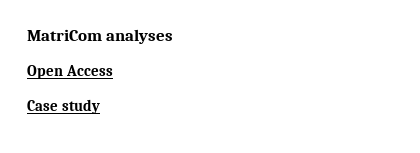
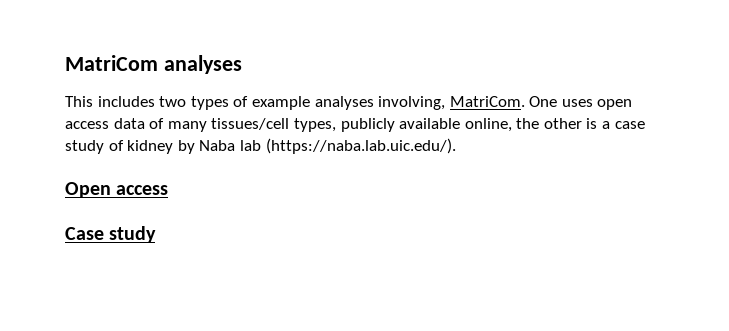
(174, 36) none -> [65,96,633,110] [65,118,645,132] [65,138,456,154] // This includes two types of example analyses involving, MatriCom. One uses open access data of many tissues/cell types, publicly available online, the other is a case study of kidney by Naba lab (https://naba.lab.uic.edu/).
[66,65,114,76] Access -> [116,185,169,195] access

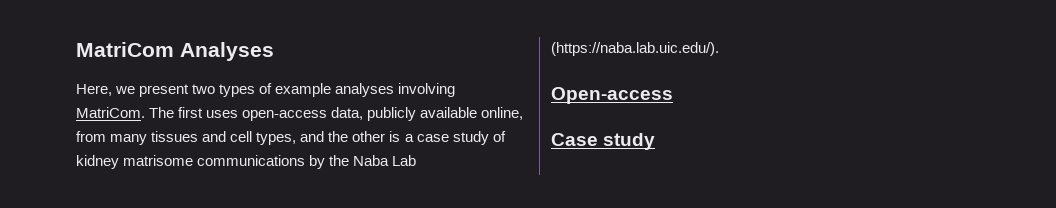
[163,55,242,74] [65,96,155,107] analyses // This includes -> [180,42,274,61] [76,84,190,97] Analyses // Here, we present
[378,96,633,110] [65,118,512,132] involving, MatriCom. One uses open access data of many tissues/cell types, publicly available online, -> [398,83,456,97] [76,107,524,121] [76,131,325,145] involving MatriCom. The first uses open-access data, publicly available online, from many tissues and cell types, and
[177,140,261,154] by Naba lab -> [123,155,417,169] matrisome communications by the Naba Lab
[65,182,169,198] Open access -> [551,87,673,104] Open-access

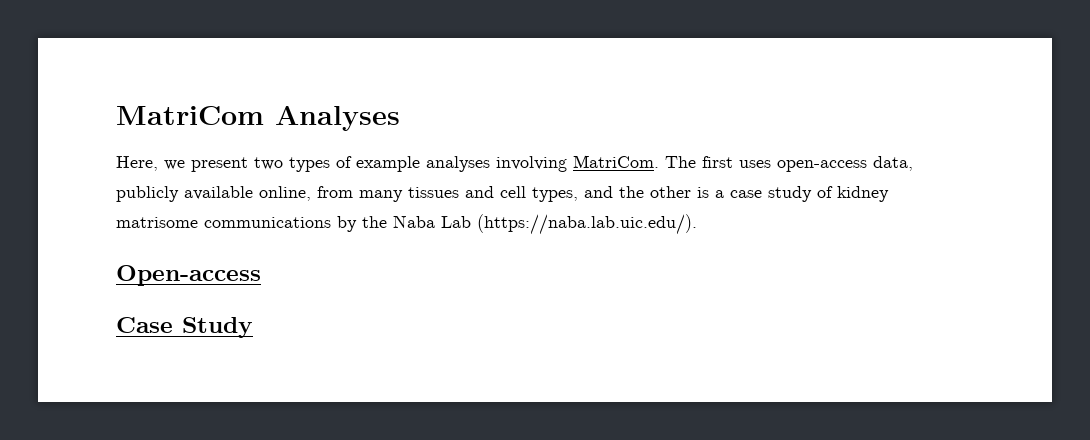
[603,133,656,150] study -> [182,317,253,338] Study

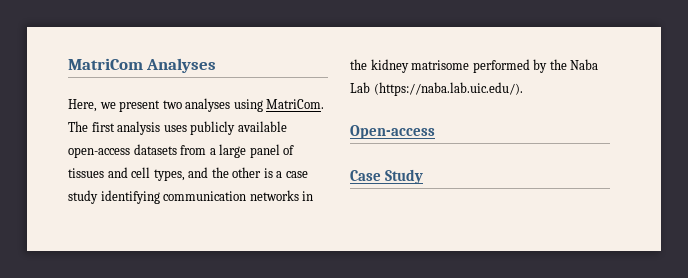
[289,155,913,172] [116,186,403,202] types of example analyses involving MatriCom. The first uses open-access data, publicly available online, from many -> [185,98,325,112] [68,121,287,135] [68,144,295,158] analyses using MatriCom. The first analysis uses publicly available open-access datasets from a large panel of
[817,186,833,198] of -> [100,190,314,204] [350,59,367,70] identifying communication networks in the
[204,217,331,228] communications -> [472,59,530,73] performed

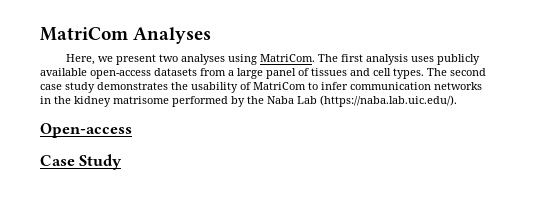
[153,167,308,181] [68,190,160,204] types, and the other is a case study identifying -> [393,68,486,79] [40,82,348,93] types. The second case study demonstrates the usability of MatriCom to infer

